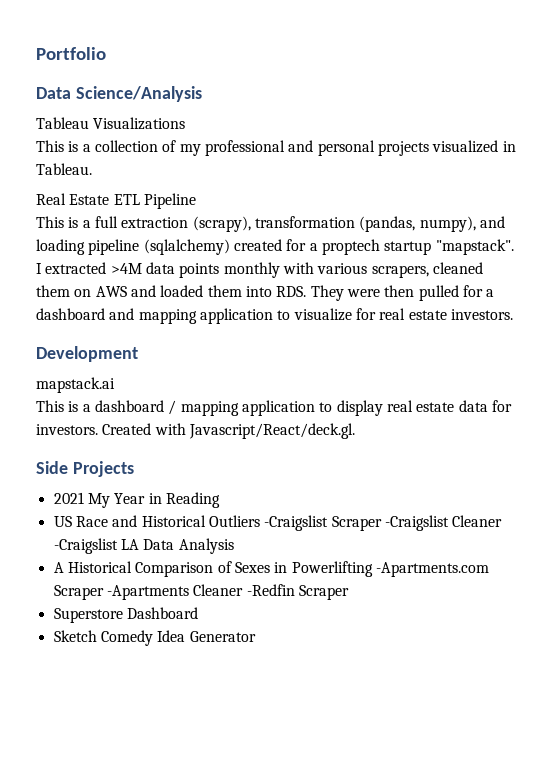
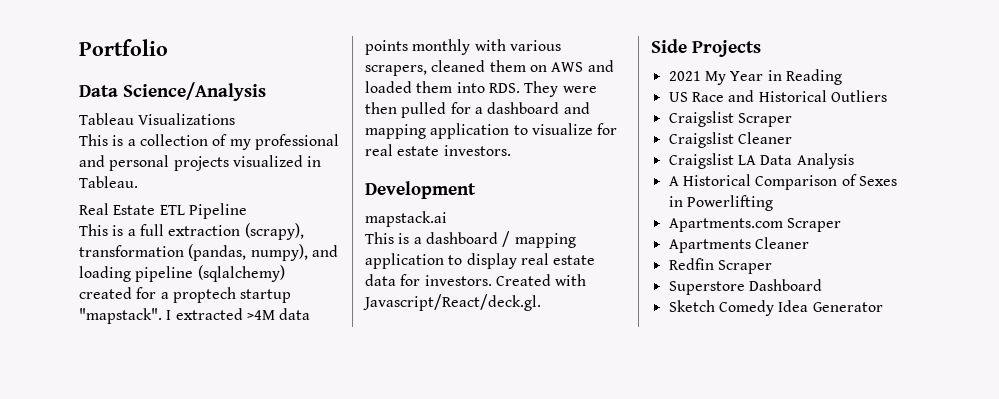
[264,515,503,531] [53,538,118,554] -Craigslist Scraper -Craigslist Cleaner -Craigslist -> [668,111,792,127] [668,132,792,148] [668,153,734,169] // Craigslist Scraper // Craigslist Cleaner // Craigslist
[375,562,489,577] [53,584,295,600] -Apartments.com Scraper -Apartments Cleaner -Redfin -> [668,218,841,232] [668,237,809,253] [668,258,714,270] // Apartments.com Scraper // Apartments Cleaner // Redfin

